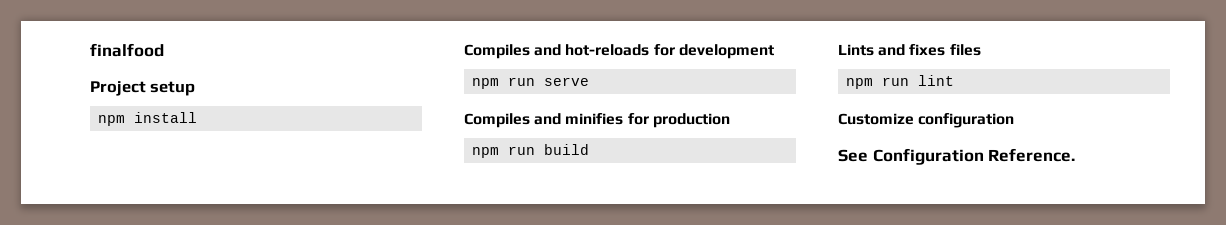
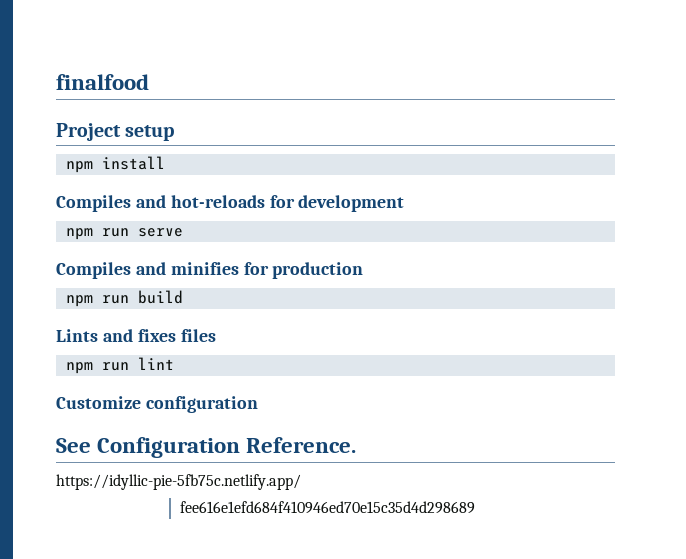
(1076, 155) none -> [56,474,301,490] [180,501,476,514] // https://idyllic-pie-5fb75c.netlify.app/ // fee616e1efd684f410946ed70e15c35d4d298689

